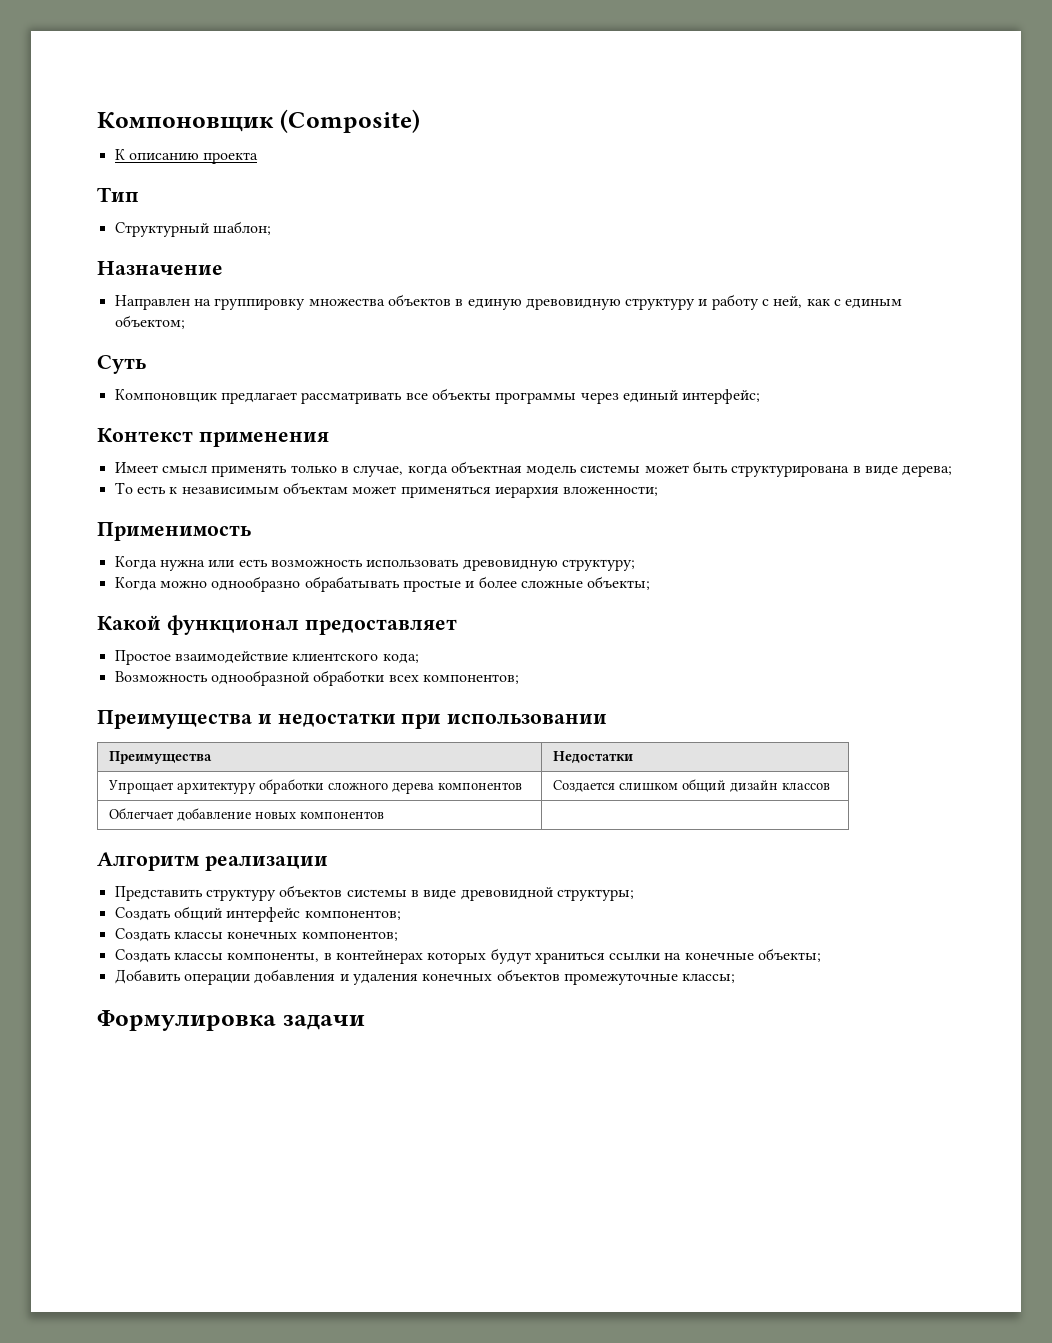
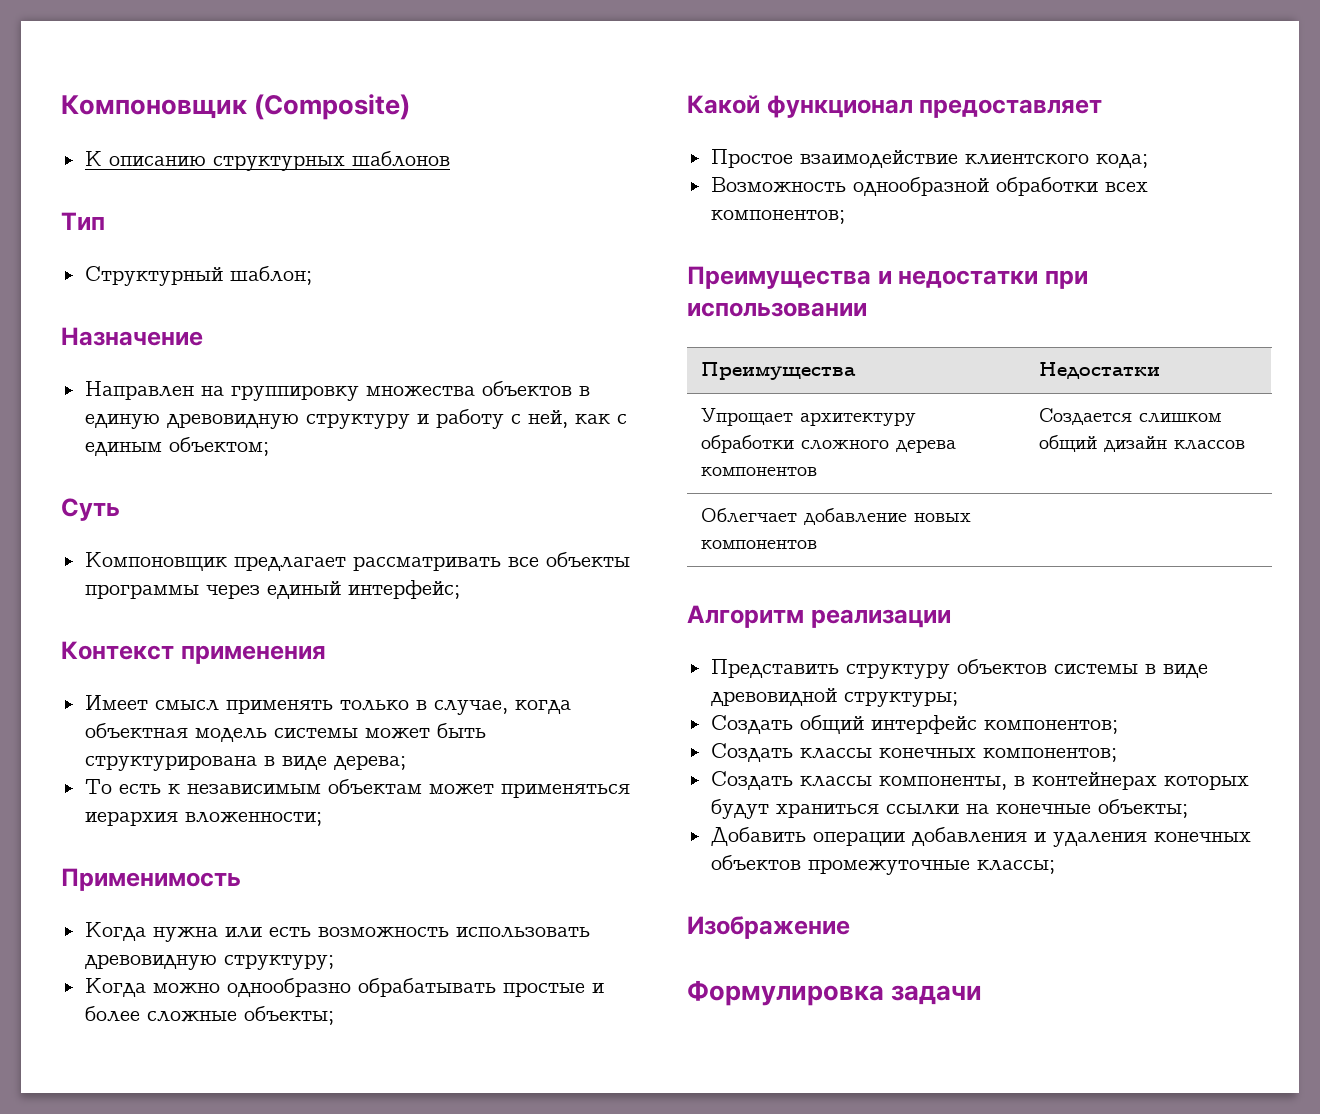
[203,152,259,164] проекта -> [212,151,450,171] структурных шаблонов
(736, 978) none -> [687,916,850,939] // Изображение

